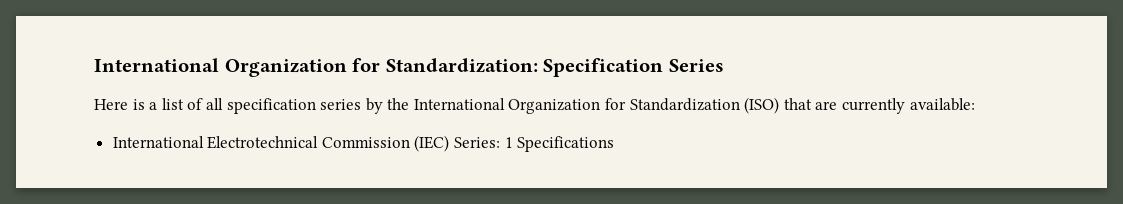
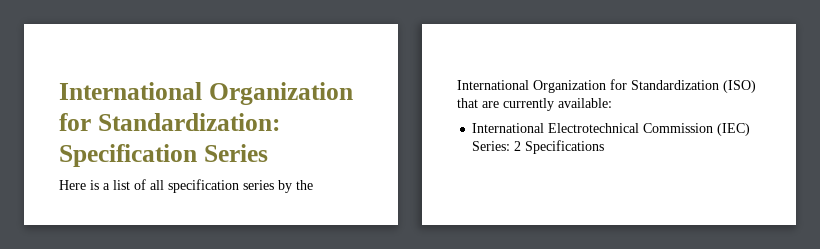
[504,137,513,148] 1 -> [514,141,522,151] 2

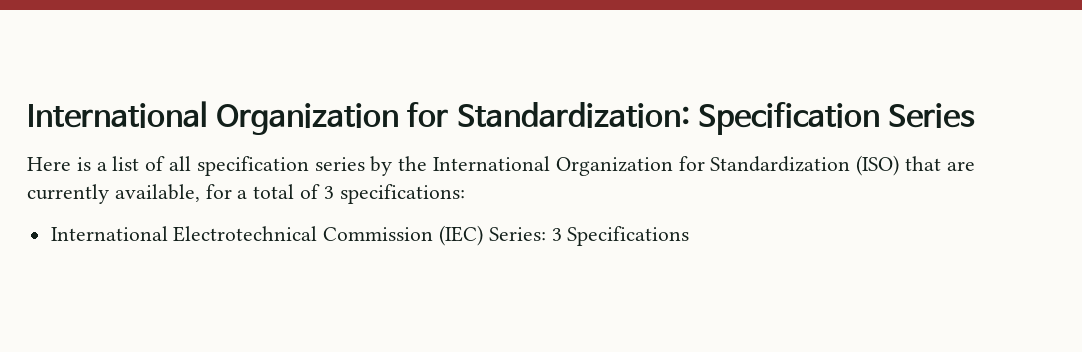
[558,98,612,108] available: -> [114,184,465,204] available, for a total of 3 specifications:
[514,141,522,151] 2 -> [551,228,562,241] 3

